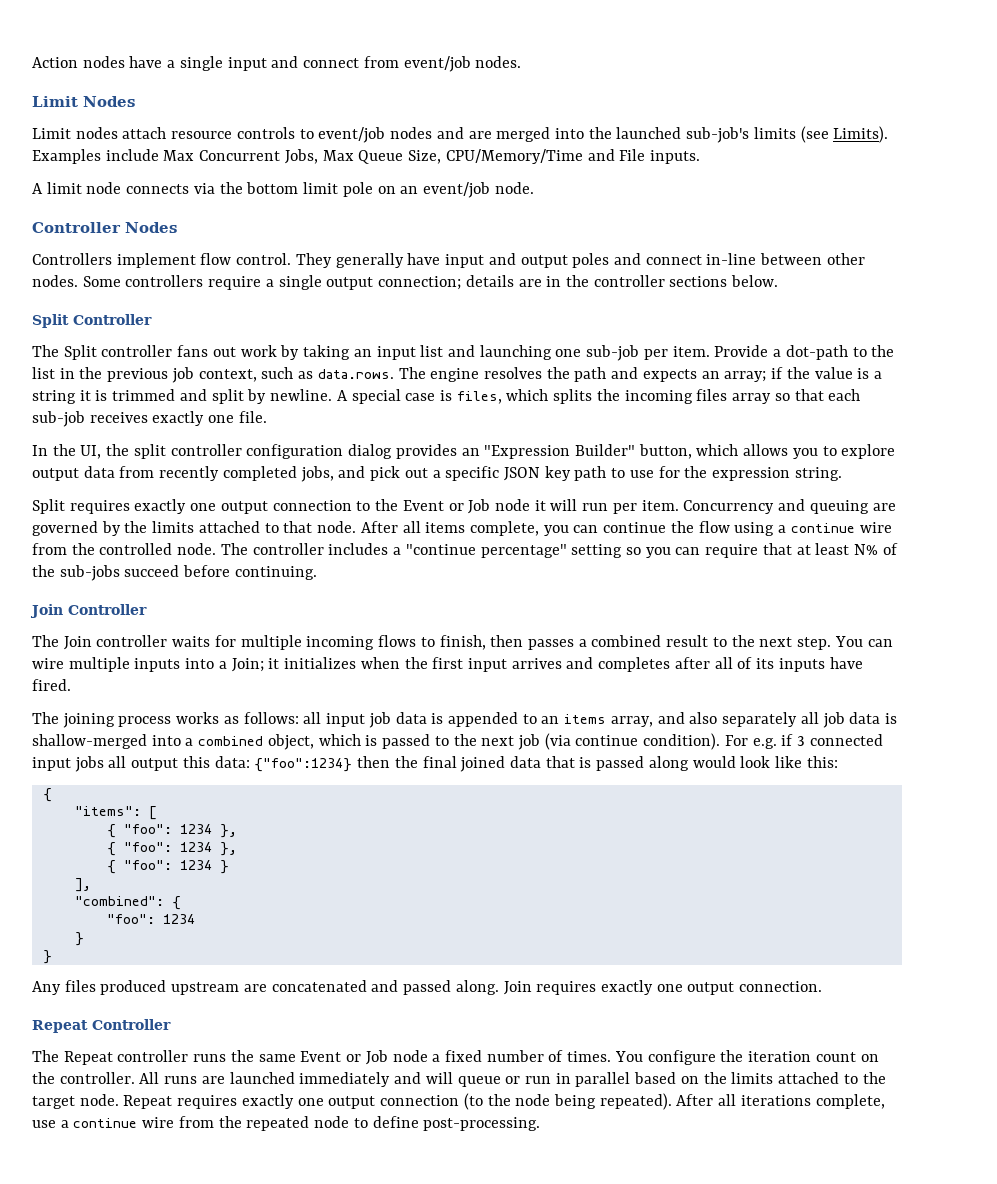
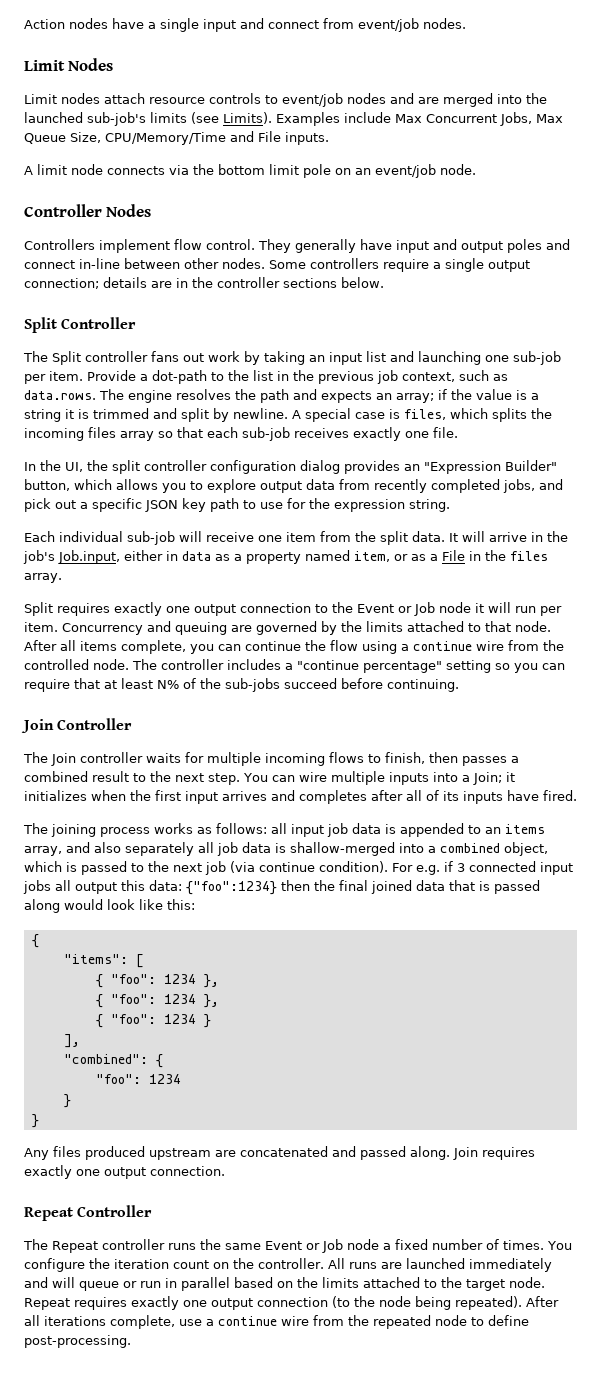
(842, 474) none -> [24,531,568,545] [23,550,548,564] [24,573,62,583] // Each individual sub-job will receive one item from the split data. It will arrive in the job's Job.input, either in data as a property named item, or as a File in the files array.

